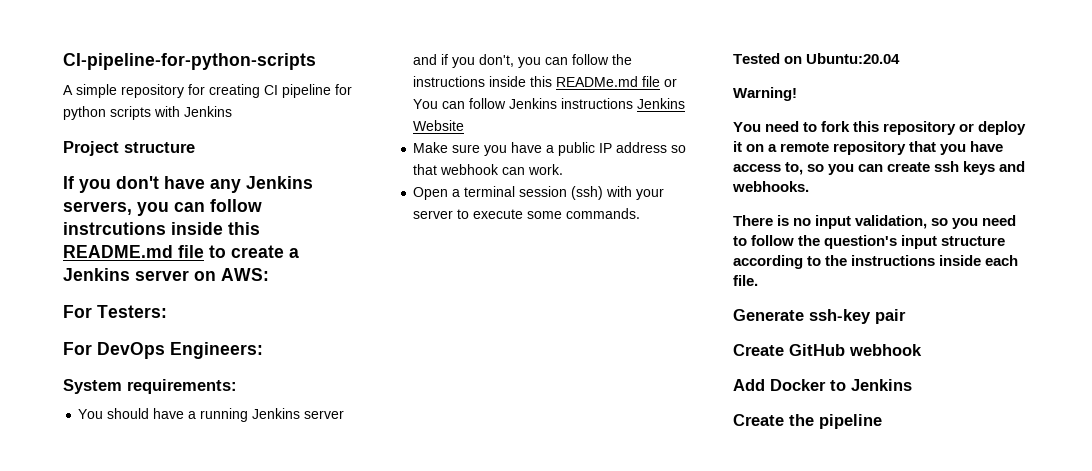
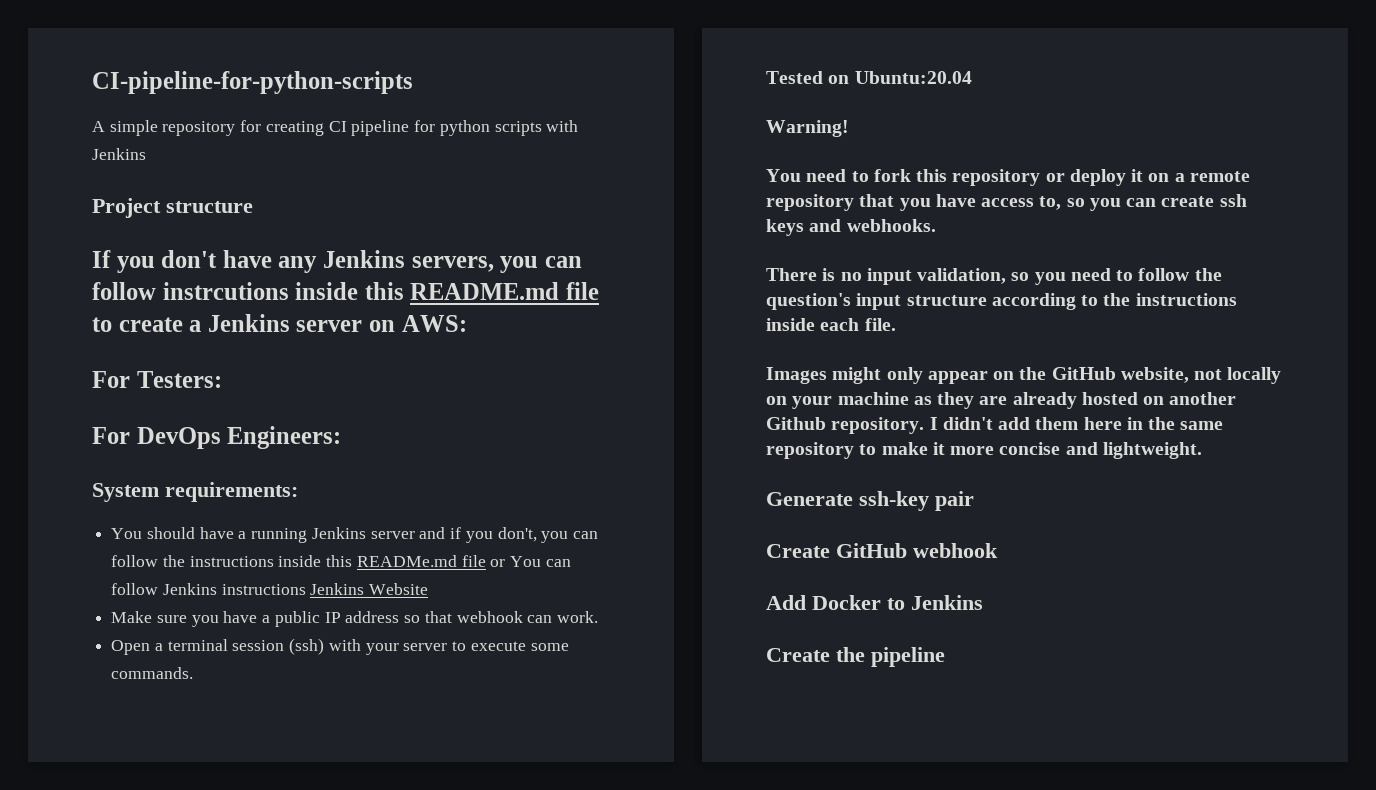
(758, 280) none -> [766,367,1282,384] [766,392,1237,409] [766,417,1224,434] [766,442,1202,459] // Images might only appear on the GitHub website, not locally on your machine as they are already hosted on another Github repository. I didn't add them here in the same repository to make it more concise and lightweight.

